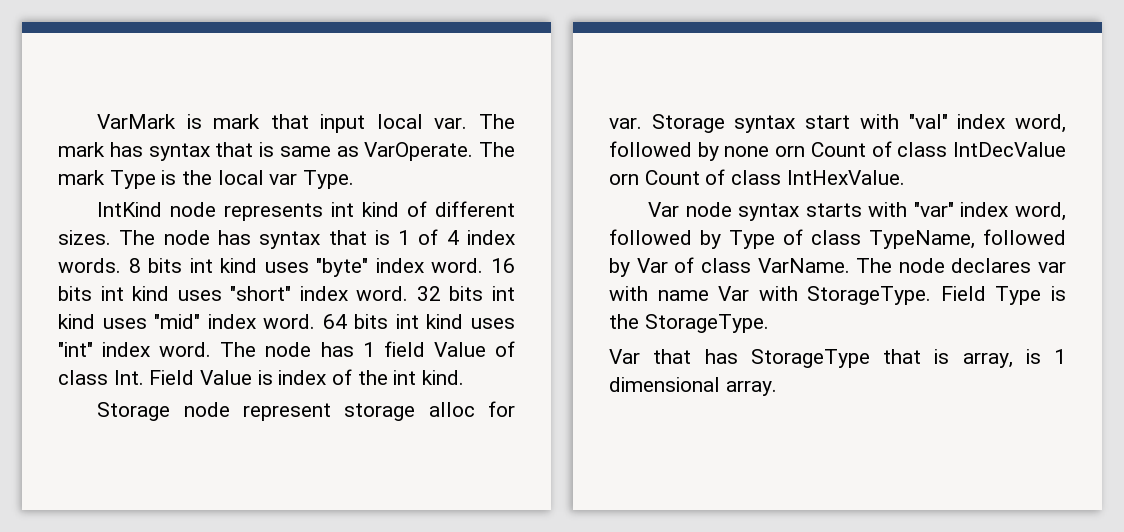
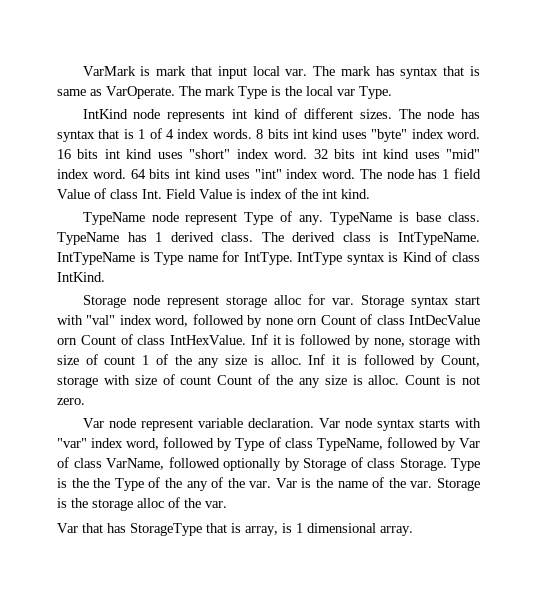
(465, 377) none -> [82,211,481,225] [57,232,480,245] [57,251,481,265] [57,272,105,282] // TypeName node represent Type of any. TypeName is base class. TypeName has 1 derived class. The derived class is IntTypeName. IntTypeName is Type name for IntType. IntType syntax is Kind of class IntKind.
(905, 177) // -> [250,334,481,348] [57,354,480,368] [57,374,480,388] [57,398,85,405] [82,418,314,431] Inf it is followed by none, storage with size of count 1 of the any size is alloc. Inf it is followed by Count, storage with size of count Count of the any size is alloc. Count is not zero. // Var node represent variable declaration.
[757,258,1066,273] [609,286,1066,305] [609,314,769,333] VarName. The node declares var with name Var with StorageType. Field Type is the StorageType. -> [106,457,480,471] [57,477,480,491] [57,497,227,511] VarName, followed optionally by Storage of class Storage. Type is the the Type of the any of the var. Var is the name of the var. Storage is the storage alloc of the var.

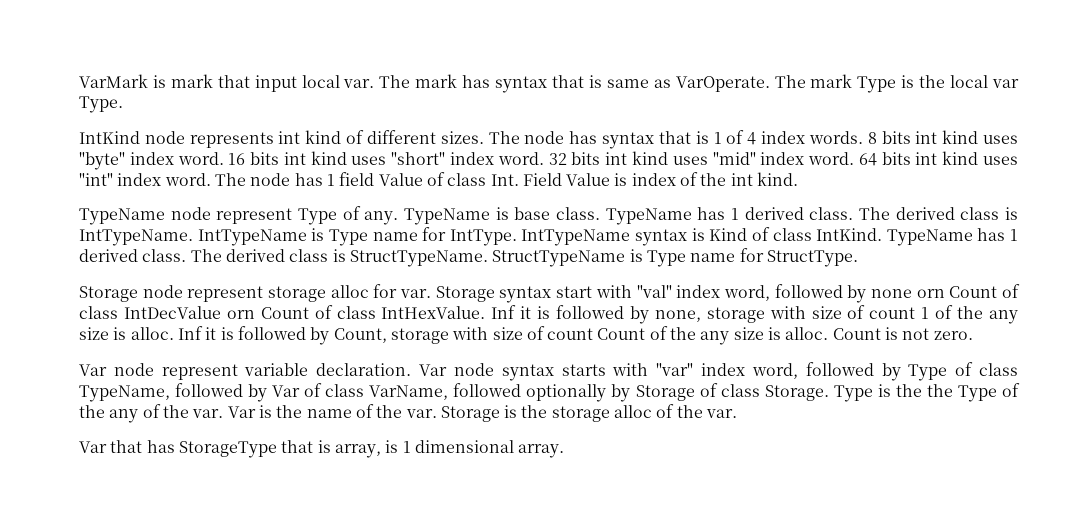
[297,252,343,265] IntType -> [521,229,631,246] IntTypeName
(105, 277) none -> [886,228,1018,246] [79,248,858,267] TypeName has 1 derived class. The derived class is StructTypeName. StructTypeName is Type name for StructType.

